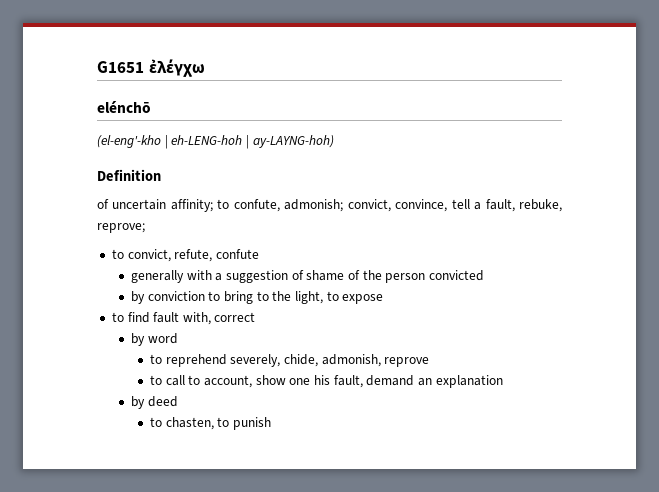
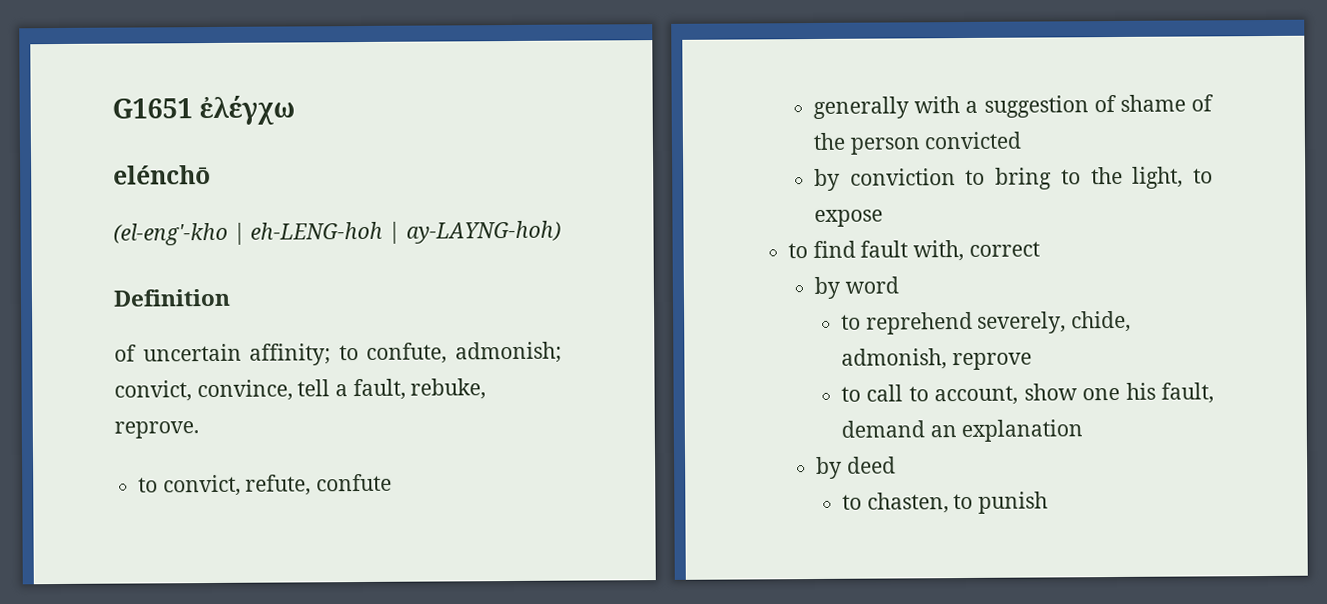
[97,223,145,233] reprove; -> [114,421,199,439] reprove.

